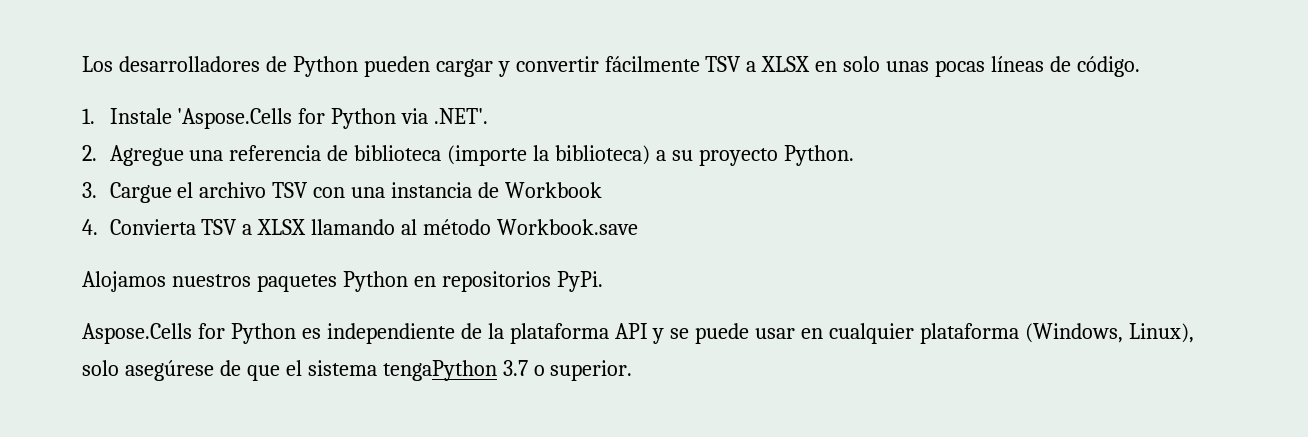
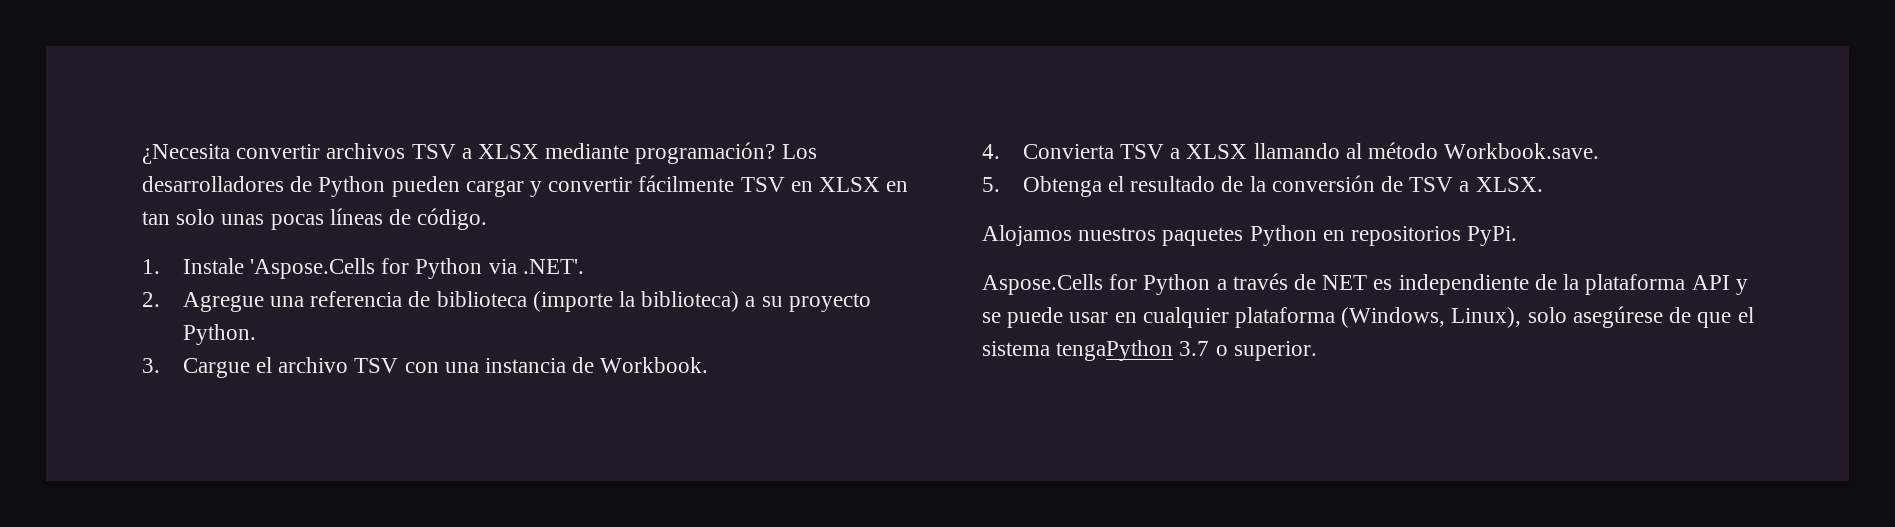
(82, 64) none -> [142,142,776,164] ¿Necesita convertir archivos TSV a XLSX mediante programación?
[746,61,757,72] a -> [790,181,813,192] en
(838, 66) none -> [142,211,170,225] tan
[505,182,603,198] Workbook -> [600,357,709,373] Workbook.
[497,219,639,235] Workbook.save -> [1444,143,1600,159] [982,175,1543,197] Workbook.save. // 5. Obtenga el resultado de la conversión de TSV a XLSX.
(296, 333) none -> [1216,273,1368,290] a través de NET

